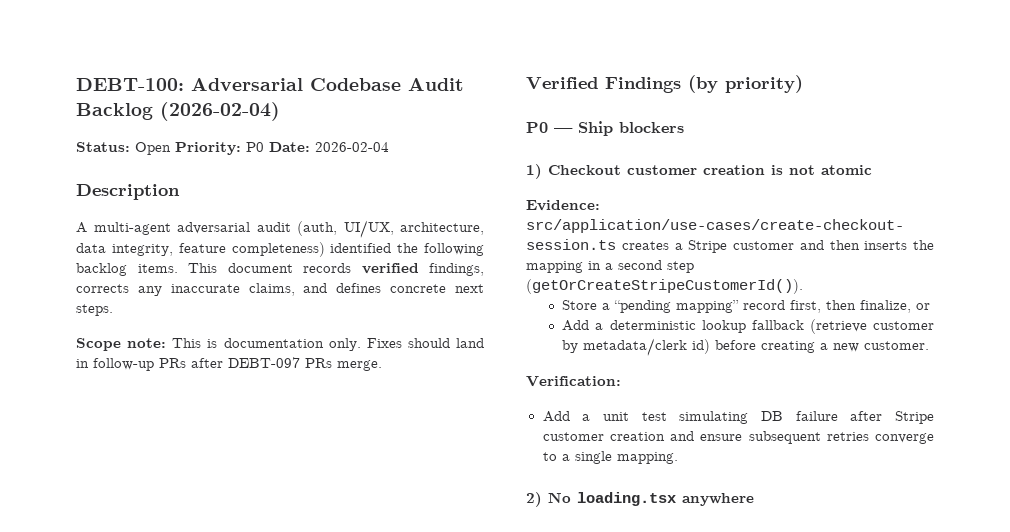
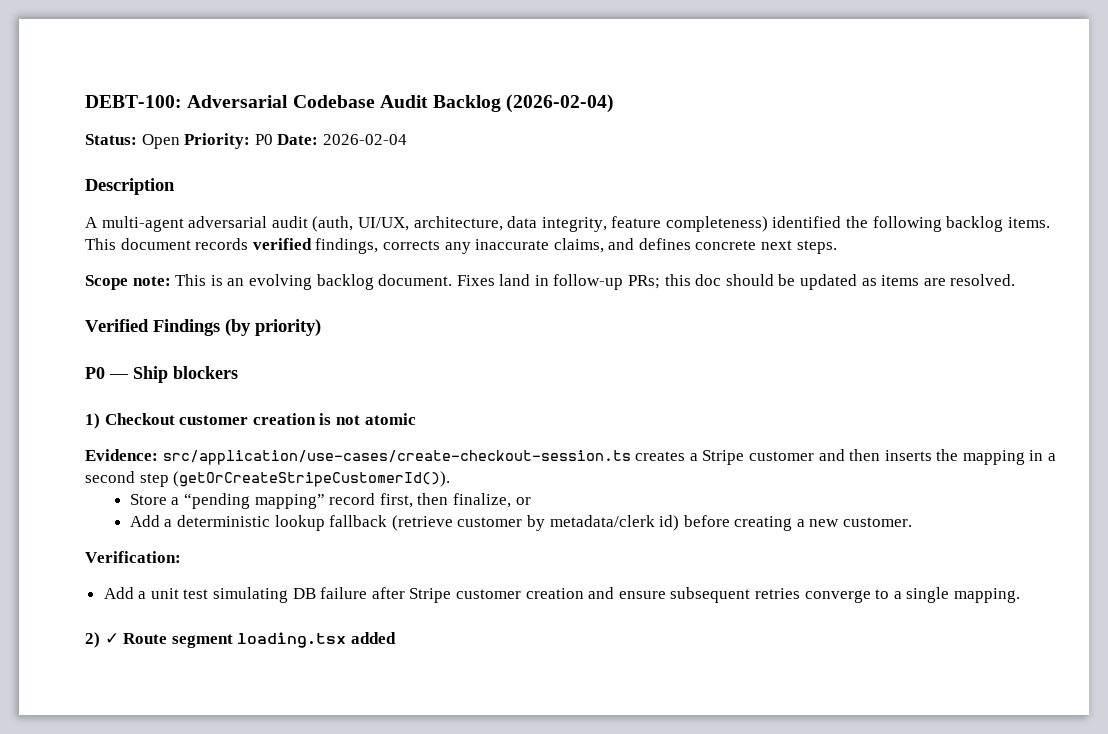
[223,338,484,351] [76,357,382,371] documentation only. Fixes should land in follow-up PRs after DEBT-097 PRs merge. -> [227,274,1016,290] an evolving backlog document. Fixes land in follow-up PRs; this doc should be updated as items are resolved.
[548,492,754,506] No loading.tsx anywhere -> [104,632,396,648] ✓ Route segment loading.tsx added

